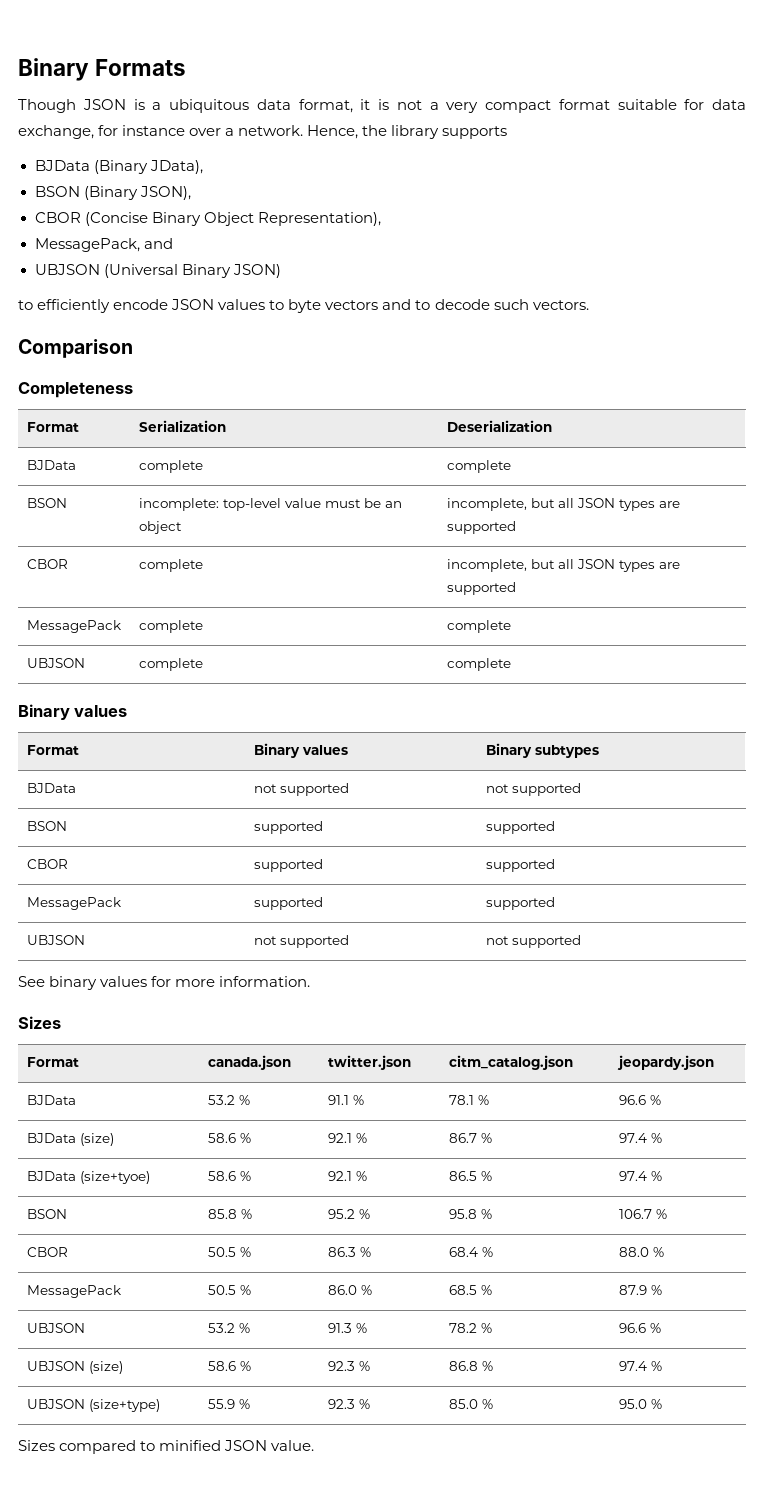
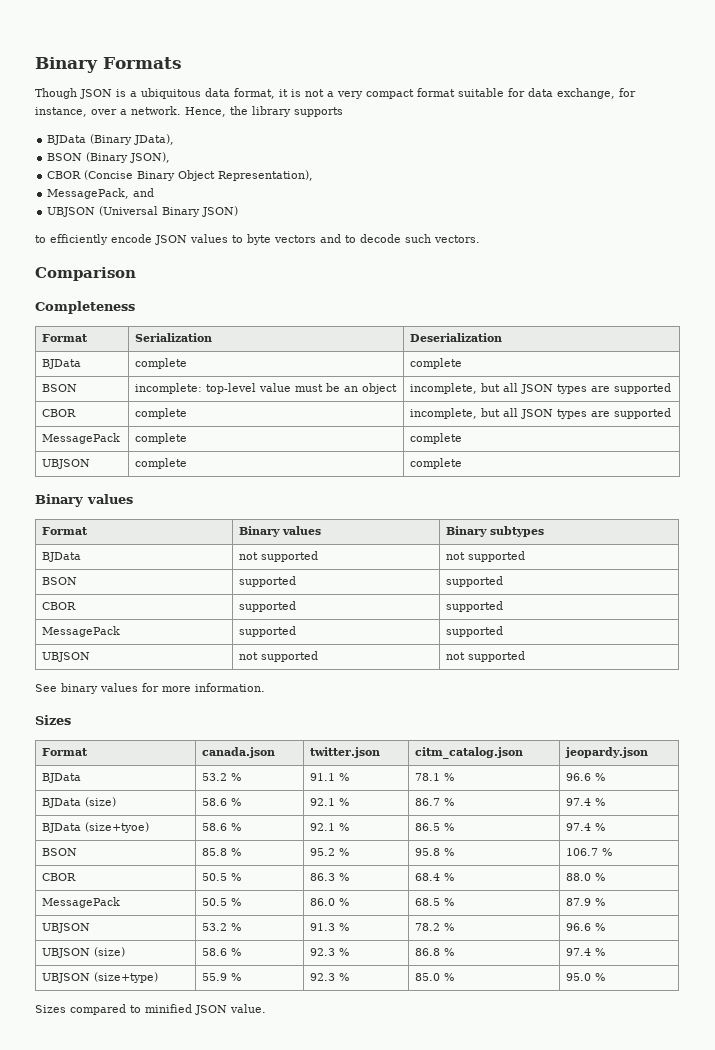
[122,125,186,136] instance -> [35,107,87,117] instance,

